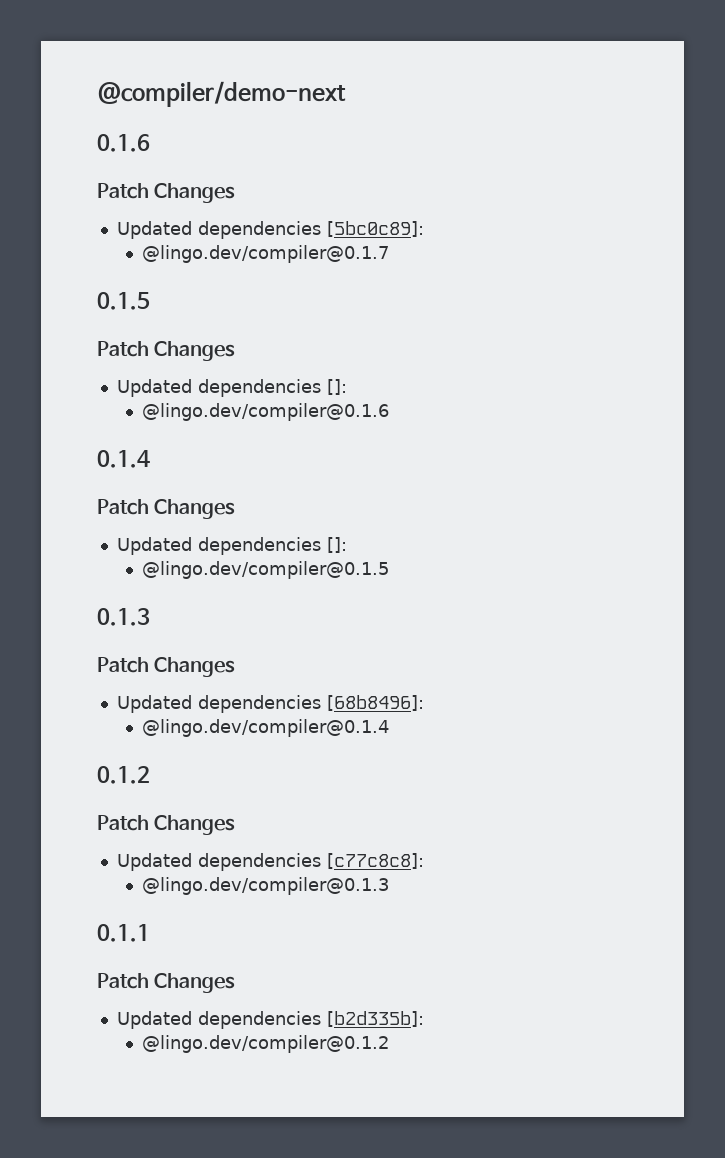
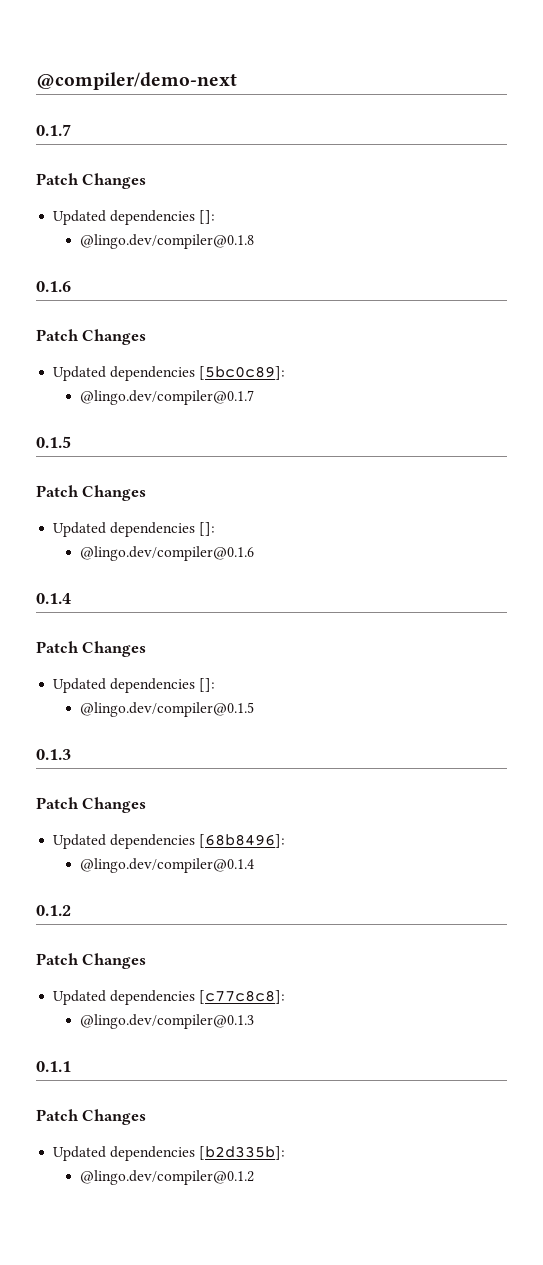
(346, 94) none -> [36,124,71,136] [36,173,147,189] [53,210,216,225] [79,234,254,249] // 0.1.7 // Patch Changes // Updated dependencies []: // @lingo.dev/compiler@0.1.8

